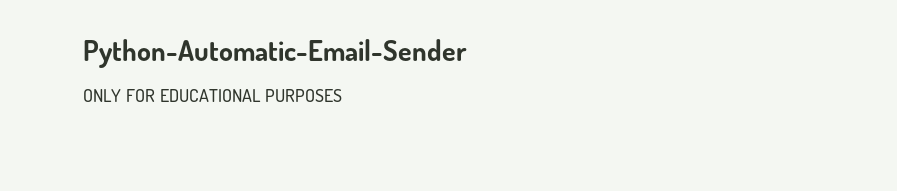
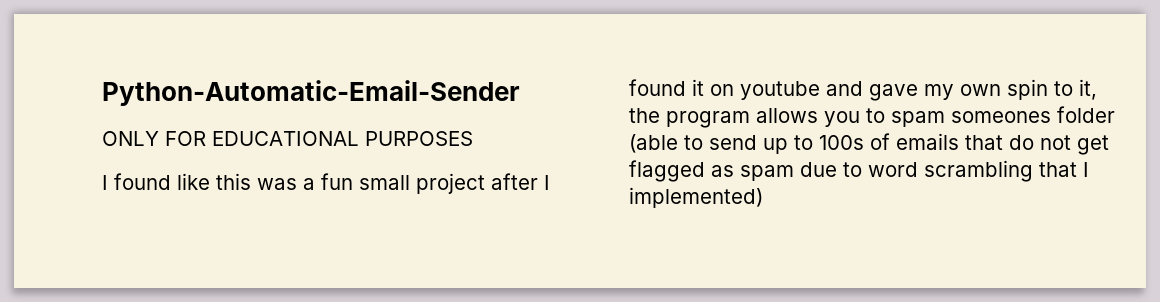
(342, 95) none -> [102,173,550,194] [629,79,1097,101] [629,106,1115,128] [629,133,1109,155] [629,160,1089,182] [629,187,763,208] // I found like this was a fun small project after I found it on youtube and gave my own spin to it, the program allows you to spam someones folder (able to send up to 100s of emails that do not get flagged as spam due to word scrambling that I implemented)

